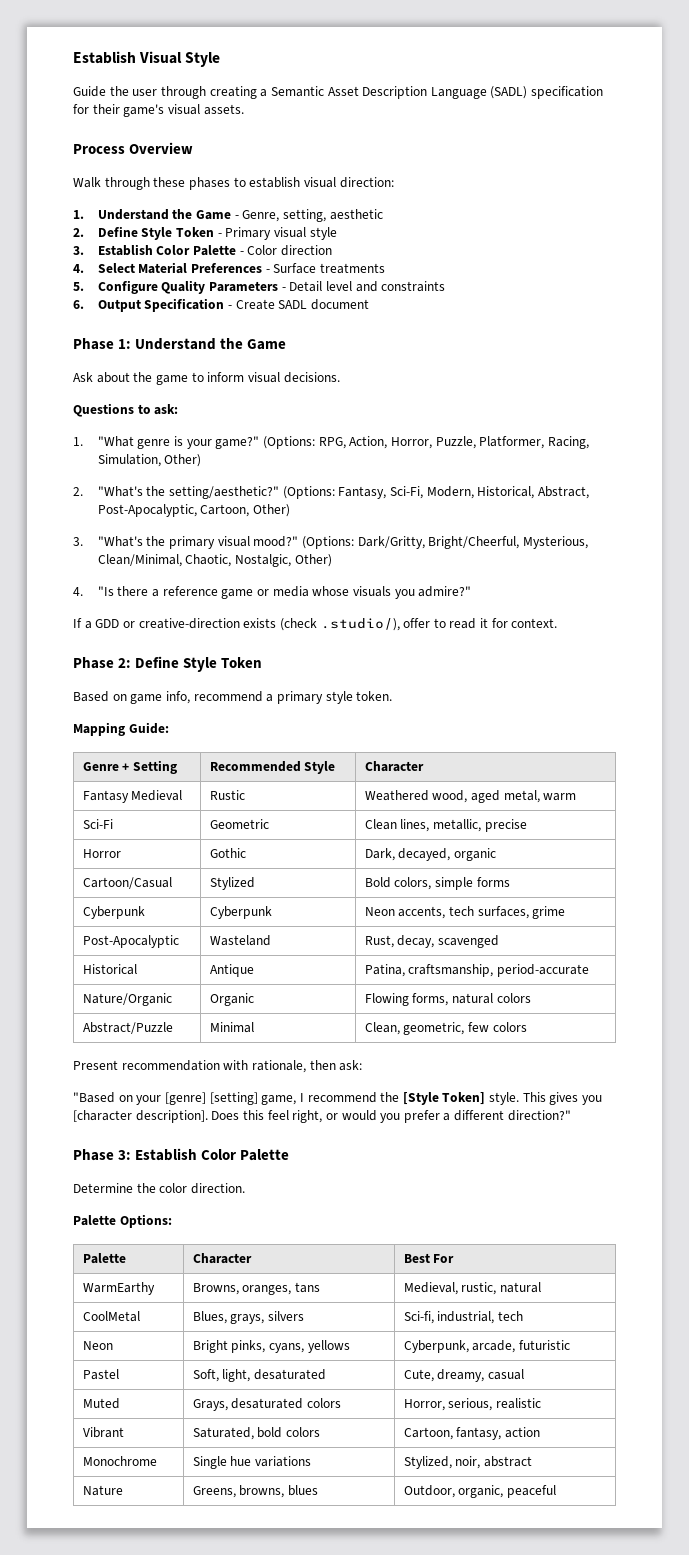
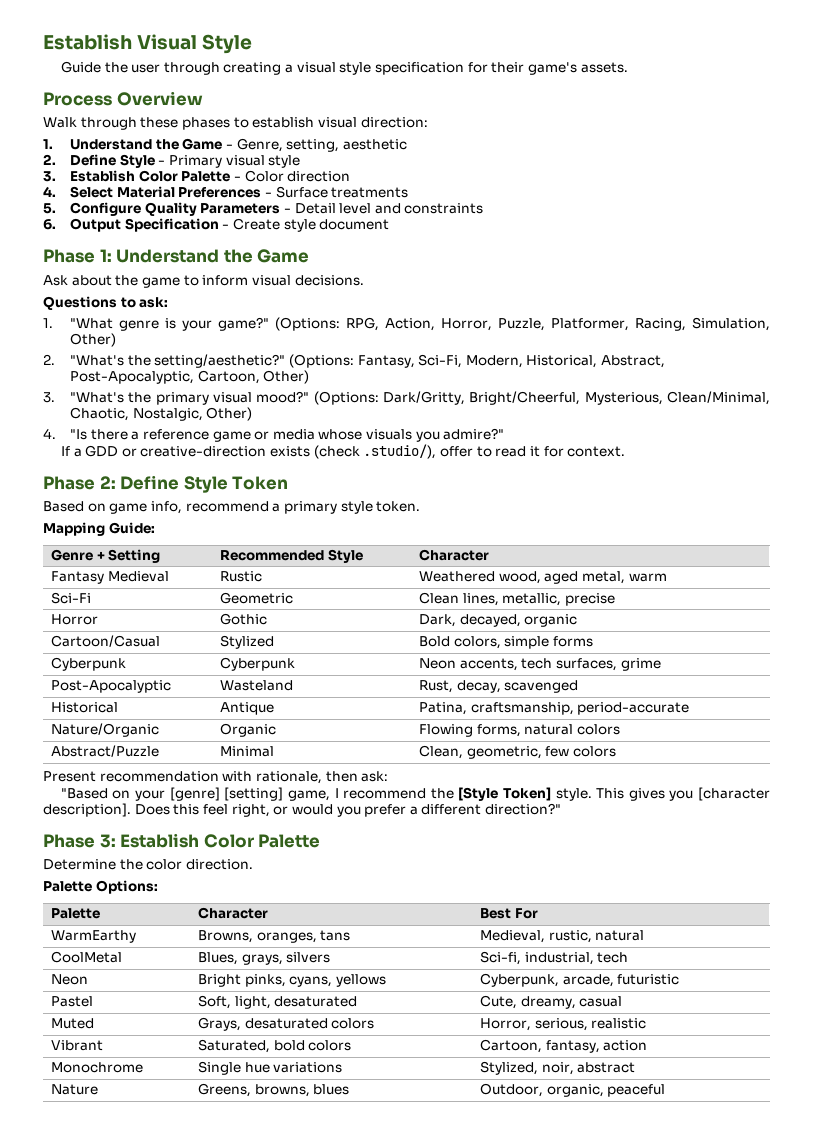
[270,86,528,99] Semantic Asset Description Language (SADL) -> [296,62,372,75] visual style
[167,104,200,115] visual -> (577, 68) none
[175,227,214,237] Token -> (155, 161) none
[278,300,308,309] SADL -> [283,219,316,232] style

